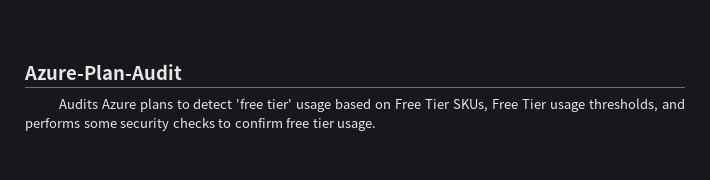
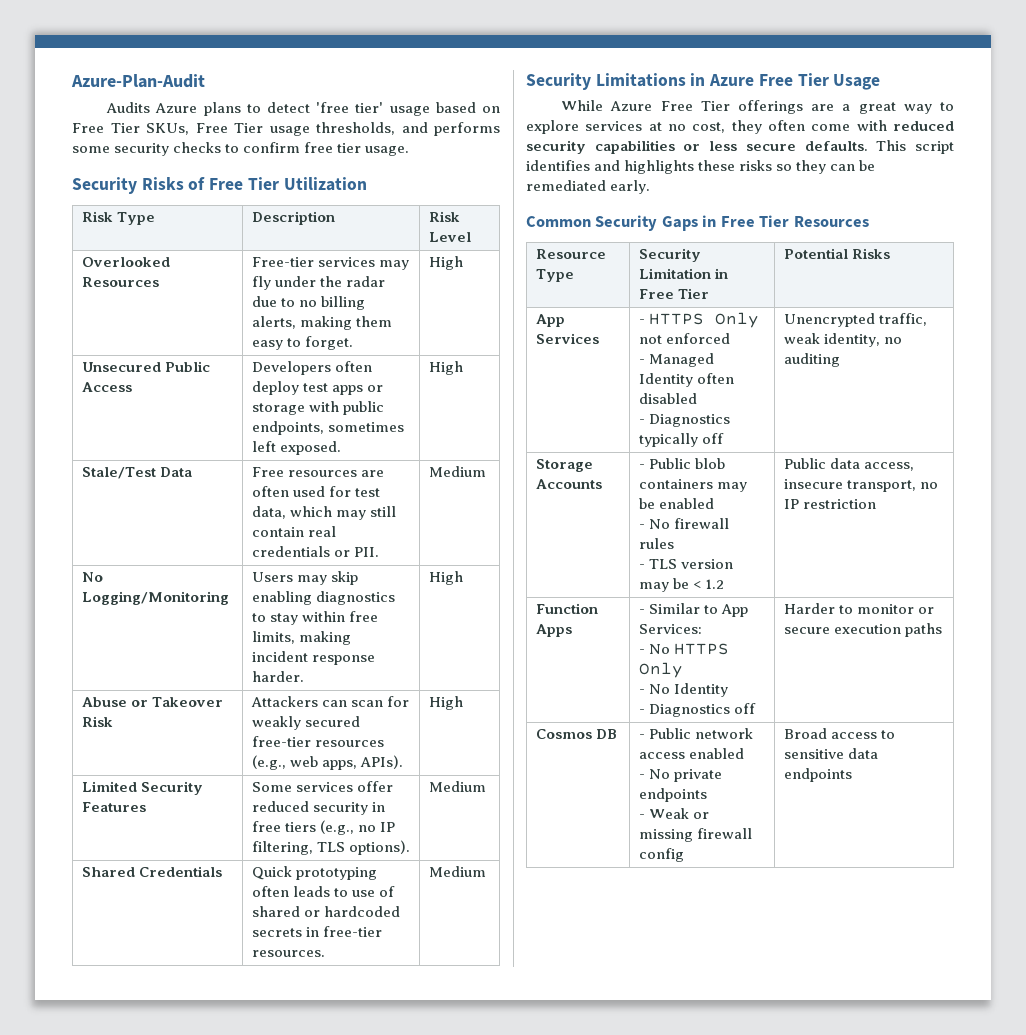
(377, 126) none -> [72,177,367,194] [81,211,155,225] [251,211,335,225] [428,211,460,222] [428,232,471,242] [81,257,170,267] [81,277,159,287] [251,257,410,270] [251,276,386,290] [251,296,366,310] [251,316,393,330] [251,336,354,350] [428,256,463,270] [81,361,210,372] [81,382,132,392] [251,361,372,375] [251,381,384,395] [251,401,385,415] [251,421,404,435] [251,441,341,455] [428,361,463,375] [81,467,192,479] [251,467,385,477] [251,486,381,497] [251,506,397,520] [251,526,336,537] [251,546,380,557] [428,466,486,477] [81,572,103,582] [81,591,229,605] [251,571,359,585] [251,591,395,605] [251,611,379,625] [251,631,351,645] [251,651,375,665] [251,671,304,682] [428,571,463,585] [81,697,224,707] [81,716,113,727] [250,696,410,707] [251,716,360,730] [251,736,384,747] [251,755,404,770] [428,696,463,710] [81,781,203,795] [81,802,146,812] [251,781,394,792] [251,801,386,815] [251,820,396,835] [251,840,411,855] [428,781,486,792] [81,866,222,877] [251,866,377,880] [251,886,396,897] [251,906,401,917] [251,926,383,937] [251,950,325,957] [428,866,486,877] [526,73,881,90] [561,100,954,114] [526,120,954,134] [526,140,954,154] [526,160,876,174] [526,180,651,194] [526,215,869,231] [535,249,606,259] [535,269,574,282] [638,248,701,262] [638,268,728,279] [638,288,709,299] [783,248,890,259] [535,314,565,327] [535,333,599,344] [638,312,759,328] [638,333,730,344] [638,353,714,367] [638,373,734,387] [638,393,697,404] [638,414,730,427] [638,433,724,447] [783,313,927,327] [783,333,903,347] [783,353,840,367] [535,459,593,472] [535,479,602,489] [638,458,726,469] [638,479,747,492] [638,498,714,509] [638,518,730,529] [638,538,674,549] [638,559,734,569] [638,578,725,592] [783,458,915,471] [783,479,939,492] [783,499,876,509] [535,603,598,614] [535,624,572,637] [638,603,749,617] [638,624,702,634] [638,643,730,655] [638,662,683,678] [638,683,729,697] [638,703,757,717] [783,603,935,614] [783,623,943,637] [535,729,616,739] [638,728,754,739] [638,748,744,759] [638,769,723,782] [638,788,707,802] [638,808,710,819] [638,828,752,842] [638,848,684,862] [783,728,896,739] [783,748,878,759] [783,768,852,782] // Security Risks of Free Tier Utilization // Risk Type | Description | Risk Level // Overlooked Resources | Free-tier services may fly under the radar due to no billing alerts, making them easy to forget. | High // Unsecured Public Access | Developers often deploy test apps or storage with public endpoints, sometimes left exposed. | High // Stale/Test Data | Free resources are often used for test data, which may still contain real credentials or PII. | Medium // No Logging/Monitoring | Users may skip enabling diagnostics to stay within free limits, making incident response harder. | High // Abuse or Takeover Risk | Attackers can scan for weakly secured free-tier resources (e.g., web apps, APIs). | High // Limited Security Features | Some services offer reduced security in free tiers (e.g., no IP filtering, TLS options). | Medium // Shared Credentials | Quick prototyping often leads to use of shared or hardcoded secrets in free-tier resources. | Medium // Security Limitations in Azure Free Tier Usage // While Azure Free Tier offerings are a great way to explore services at no cost, they often come with reduced security capabilities or less secure defaults. This script identifies and highlights these risks so they can be remediated early. // Common Security Gaps in Free Tier Resources // Resource Type | Security Limitation in Free Tier | Potential Risks // App Services | - HTTPS Only not enforced // - Managed Identity often disabled // - Diagnostics typically off | Unencrypted traffic, weak identity, no auditing // Storage Accounts | - Public blob containers may be enabled // - No firewall rules // - TLS version may be < 1.2 | Public data access, insecure transport, no IP restriction // Function Apps | - Similar to App Services: // - No HTTPS Only // - No Identity // - Diagnostics off | Harder to monitor or secure execution paths // Cosmos DB | - Public network access enabled // - No private endpoints // - Weak or missing firewall config | Broad access to sensitive data endpoints

